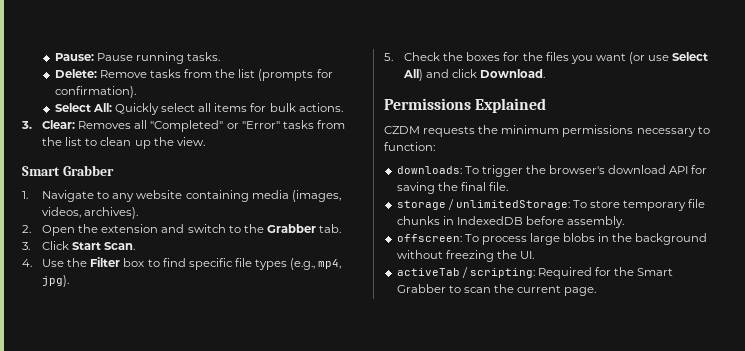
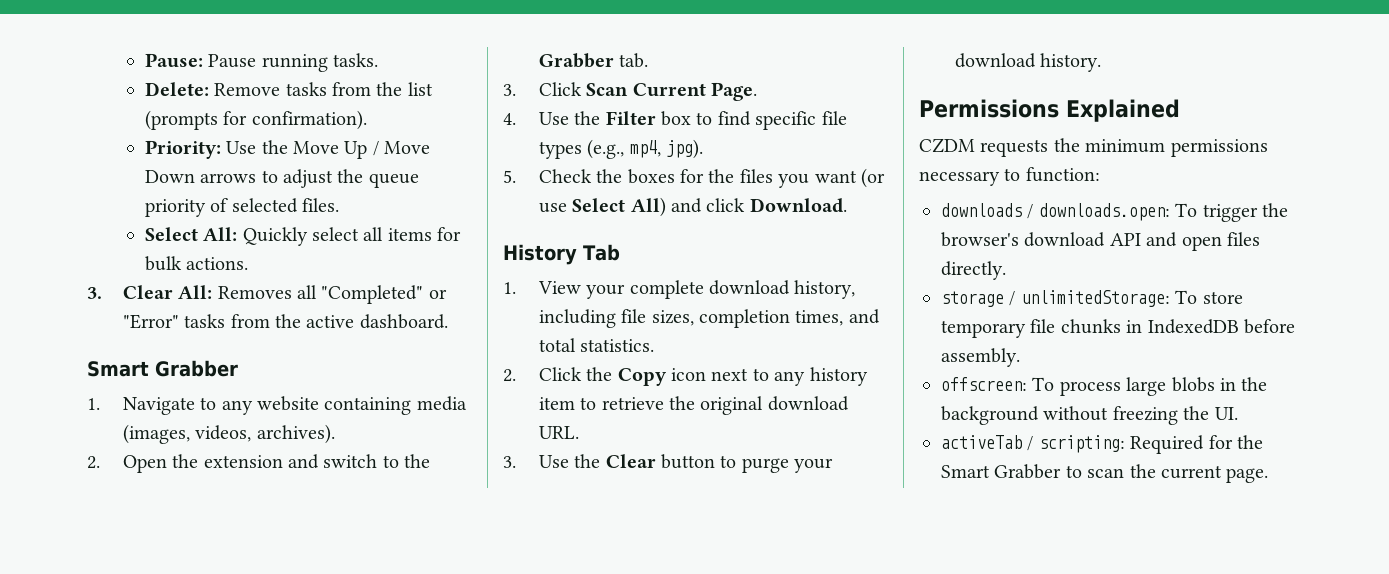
(136, 92) none -> [144,140,431,159] [144,169,419,188] [144,198,339,217] // Priority: Use the Move Up / Move Down arrows to adjust the queue priority of selected files.
[42,120,76,129] Clear: -> [122,285,213,299] Clear All:
[65,137,205,149] list to clean up the view. -> [306,314,448,329] active dashboard.
[72,242,136,250] Start Scan. -> [586,82,757,101] Scan Current Page.
(546, 73) none -> [503,244,620,265] [503,280,856,299] [538,309,880,328] [538,338,655,352] [503,367,868,386] [538,396,849,415] [538,426,579,439] [503,454,834,473] [954,53,1102,72] // History Tab // 1. View your complete download history, including file sizes, completion times, and total statistics. // 2. Click the Copy icon next to any history item to retrieve the original download URL. // 3. Use the Clear button to purge your download history.
[396,166,462,174] downloads: -> [941,203,1170,221] downloads / downloads.open:
[691,165,708,174] [396,182,508,194] for saving the final file. -> [1146,232,1260,251] [941,261,1006,280] and open files directly.

